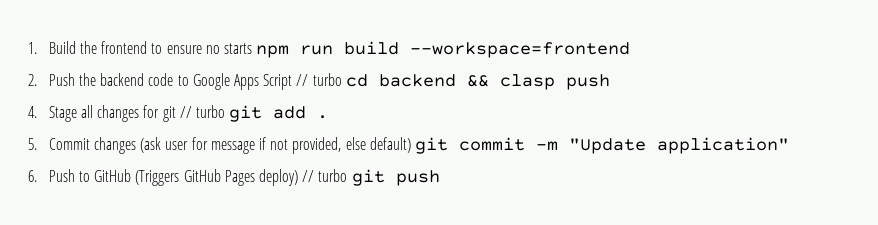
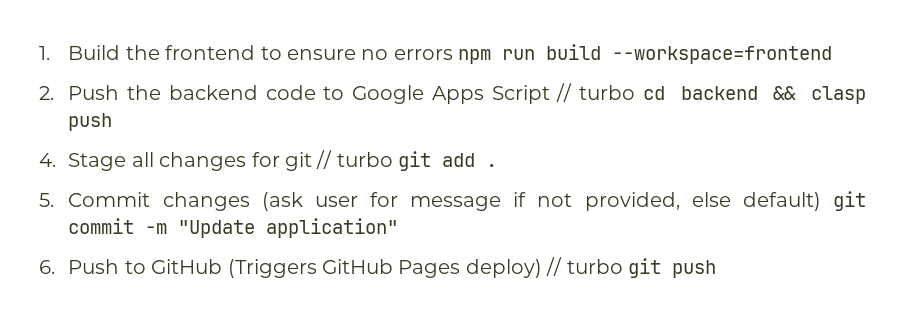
[224,43,253,54] starts -> [393,49,453,60] errors

